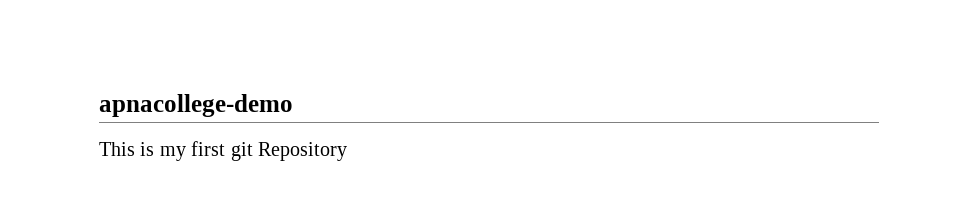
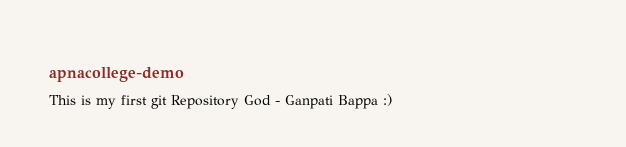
(347, 151) none -> [244,94,392,109] God - Ganpati Bappa :)

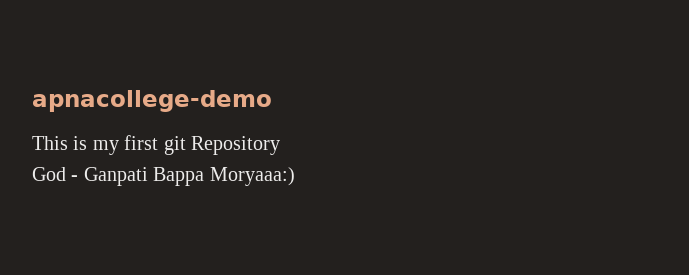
(239, 102) none -> (280, 145) //
[383,94,392,106] :) -> [209,167,295,186] Moryaaa:)

